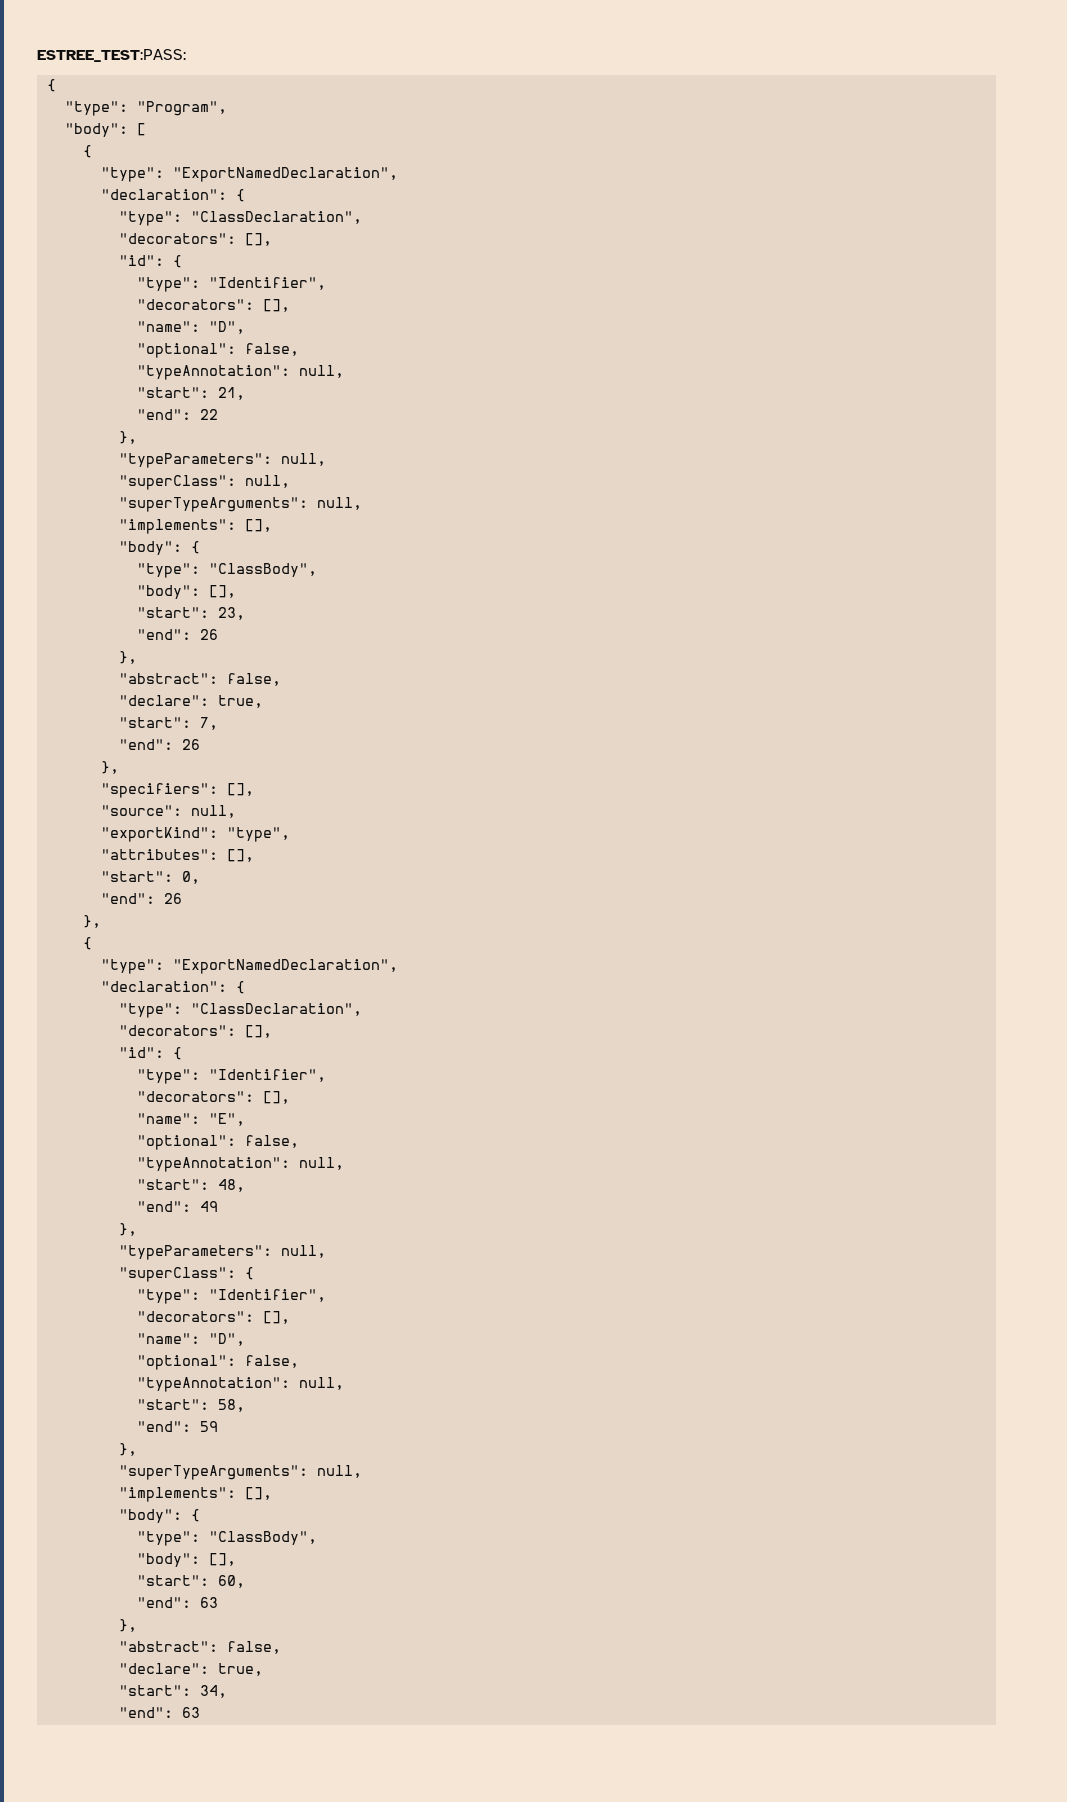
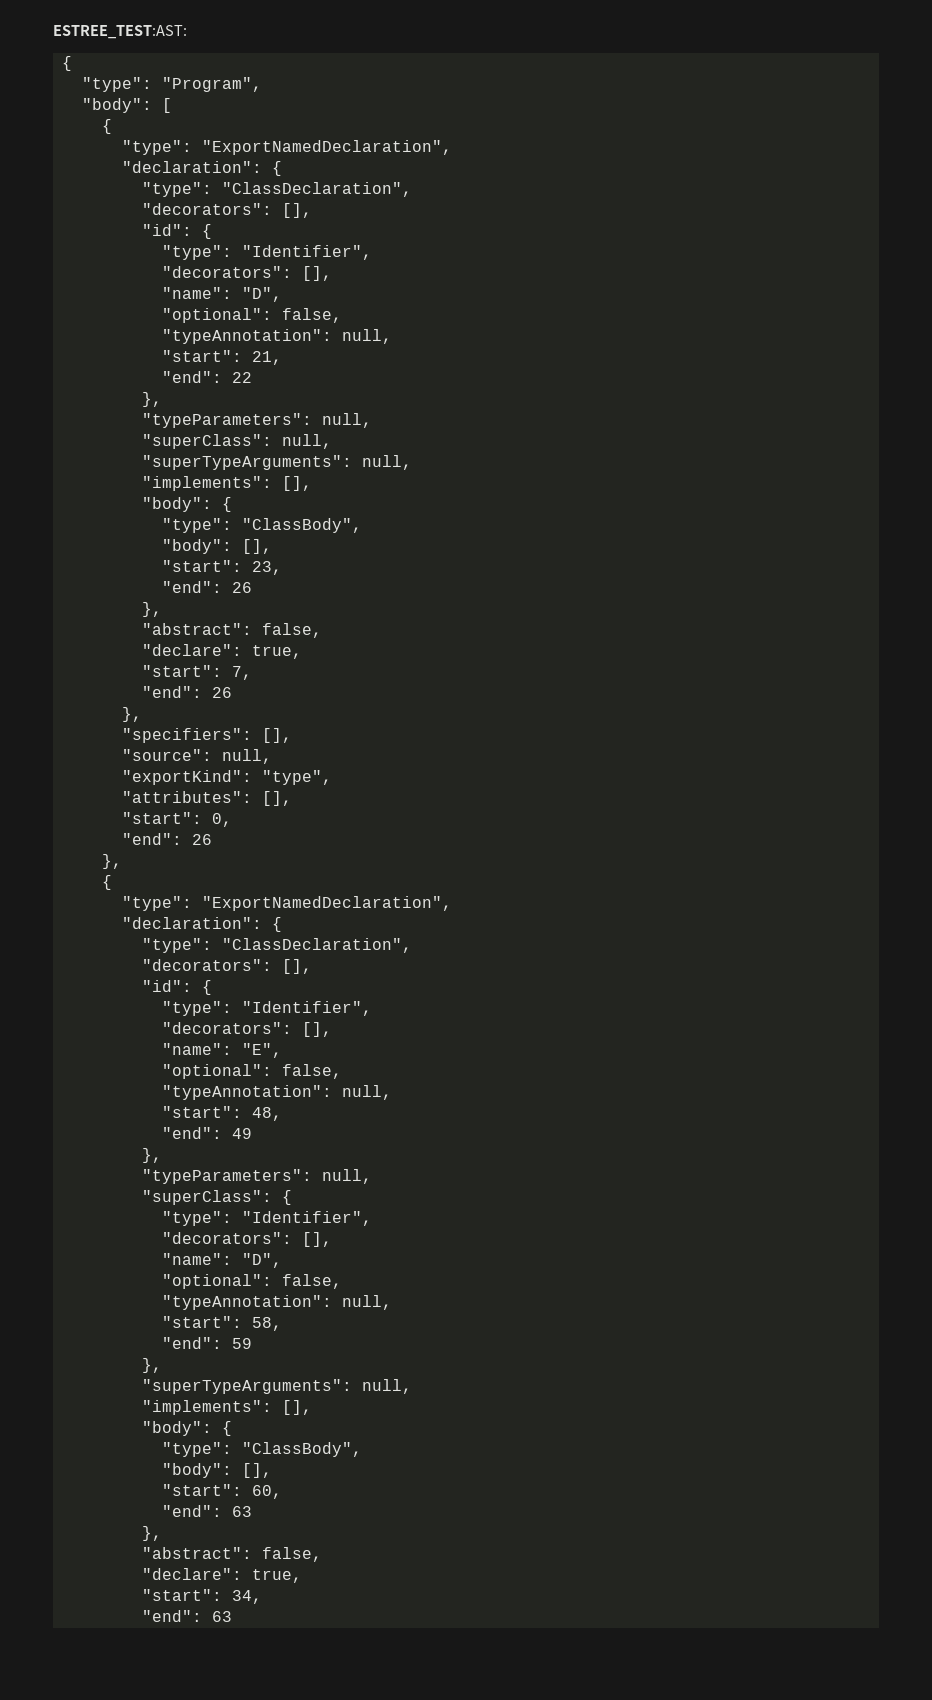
[37,49,186,62] ESTREE_TEST:PASS: -> [53,25,187,39] ESTREE_TEST:AST:

